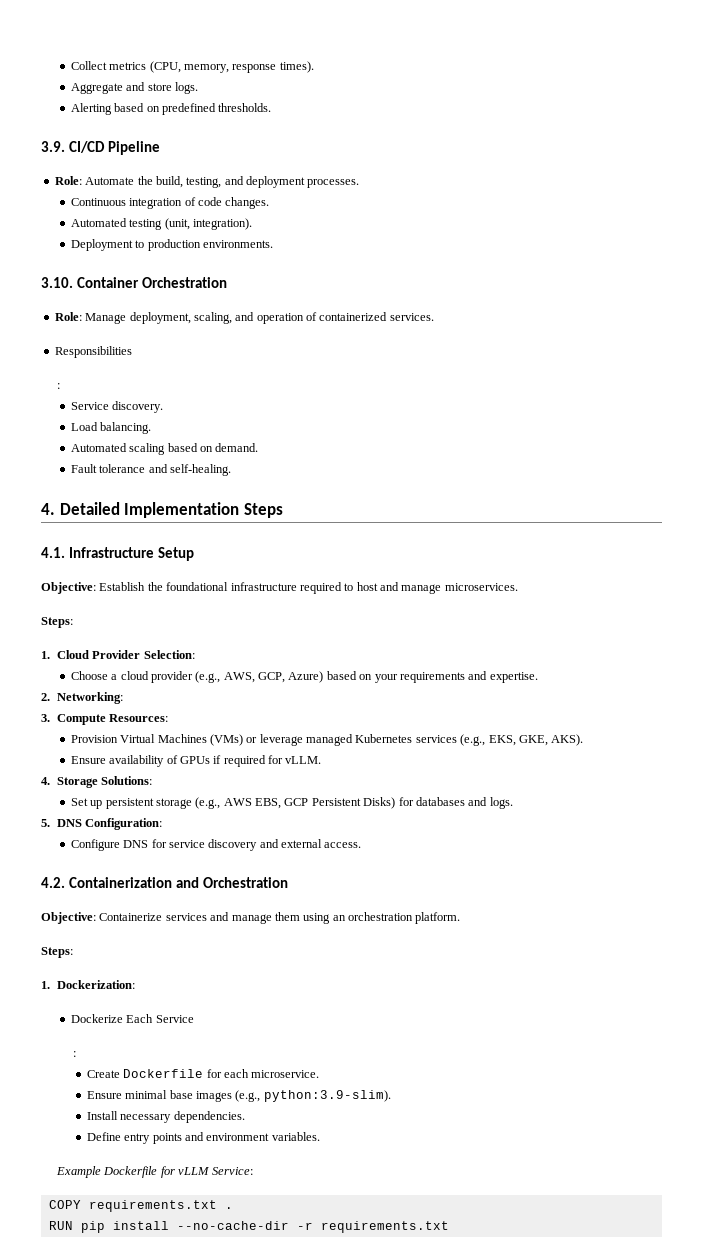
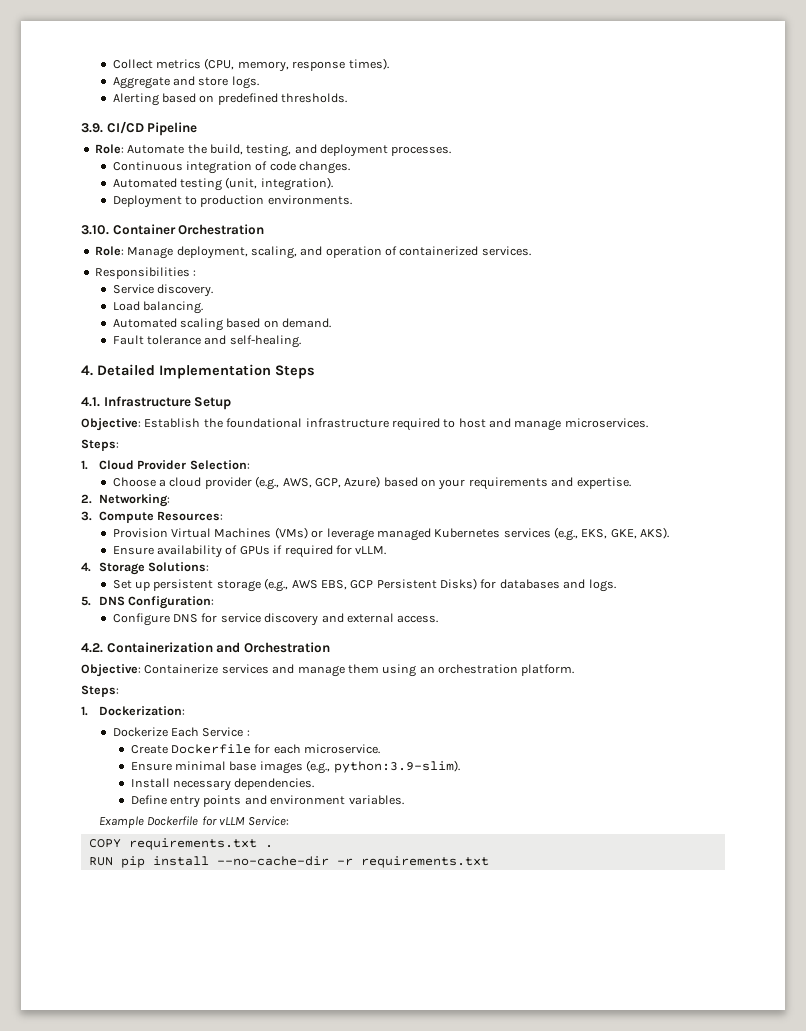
(132, 352) // -> (190, 273) none
(194, 1019) // -> (244, 732) none

